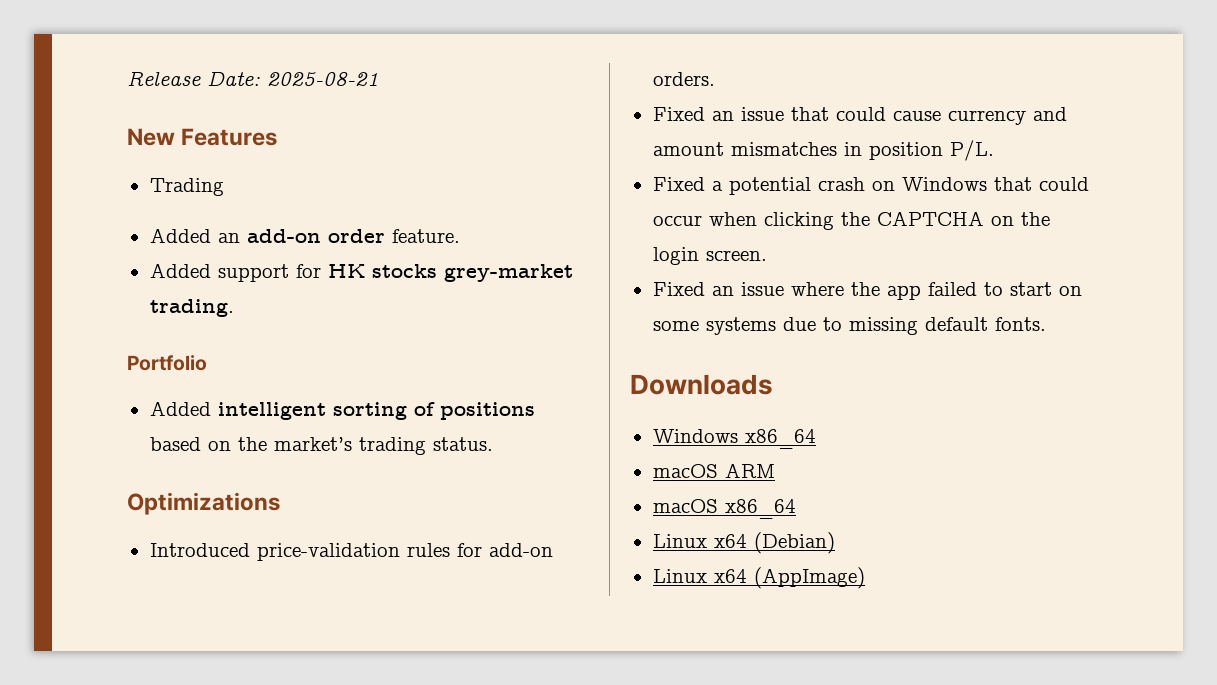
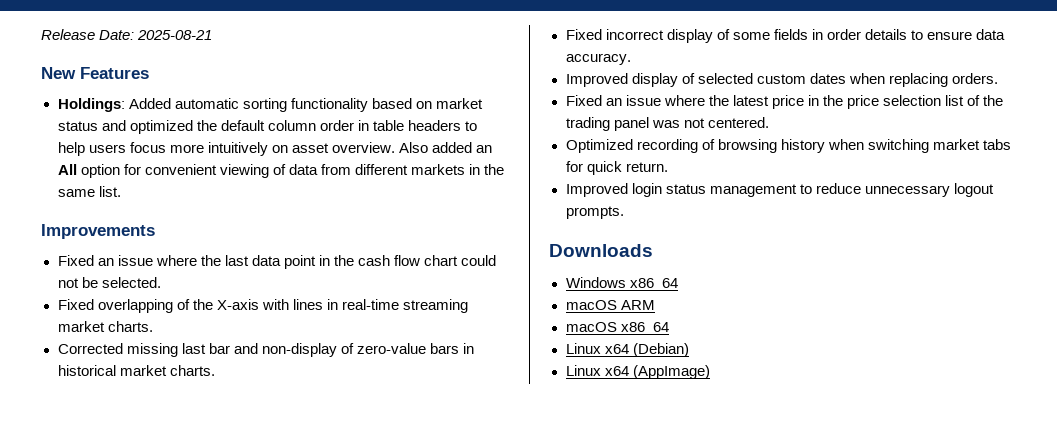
[149,178,224,196] [149,228,460,243] [149,263,573,282] [149,299,234,317] [127,355,207,371] [149,401,535,420] [149,437,493,455] [127,492,280,515] [149,543,553,561] [652,72,715,86] [652,107,1067,125] [652,140,994,161] [652,177,1089,195] [652,211,1050,230] [652,247,767,265] [652,282,1082,300] [652,317,1046,335] Trading // Added an add-on order feature. // Added support for HK stocks grey-market trading. // Portfolio // Added intelligent sorting of positions based on the market’s trading status. // Optimizations // Introduced price-validation rules for add-on orders. // Fixed an issue that could cause currency and amount mismatches in position P/L. // Fixed a potential crash on Windows that could occur when clicking the CAPTCHA on the login screen. // Fixed an issue where the app failed to start on some systems due to missing default fonts. -> [57,98,483,112] [57,120,478,134] [57,142,493,156] [57,164,505,178] [57,186,121,197] [41,224,155,239] [57,255,497,269] [57,277,161,288] [57,299,468,313] [57,321,153,332] [57,343,474,357] [57,365,215,376] [565,29,1006,43] [565,53,631,65] [565,73,998,87] [565,95,1004,109] [565,117,769,131] [565,139,1011,153] [565,161,668,175] [565,183,994,197] [565,206,624,219] Holdings: Added automatic sorting functionality based on market status and optimized the default column order in table headers to help users focus more intuitively on asset overview. Also added an All option for convenient viewing of data from different markets in the same list. // Improvements // Fixed an issue where the last data point in the cash flow chart could not be selected. // Fixed overlapping of the X-axis with lines in real-time streaming market charts. // Corrected missing last bar and non-display of zero-value bars in historical market charts. // Fixed incorrect display of some fields in order details to ensure data accuracy. // Improved display of selected custom dates when replacing orders. // Fixed an issue where the latest price in the price selection list of the trading panel was not centered. // Optimized recording of browsing history when switching market tabs for quick return. // Improved login status management to reduce unnecessary logout prompts.

